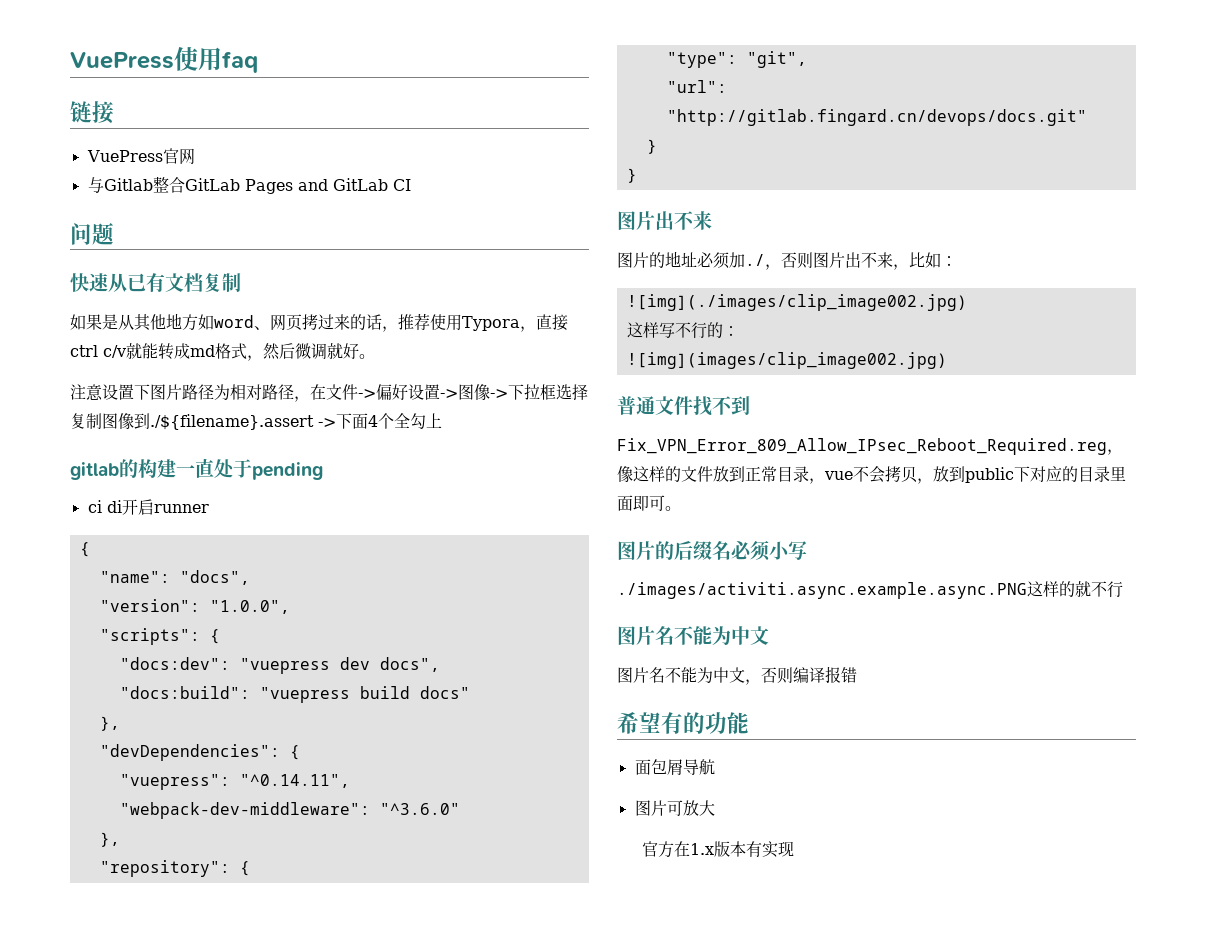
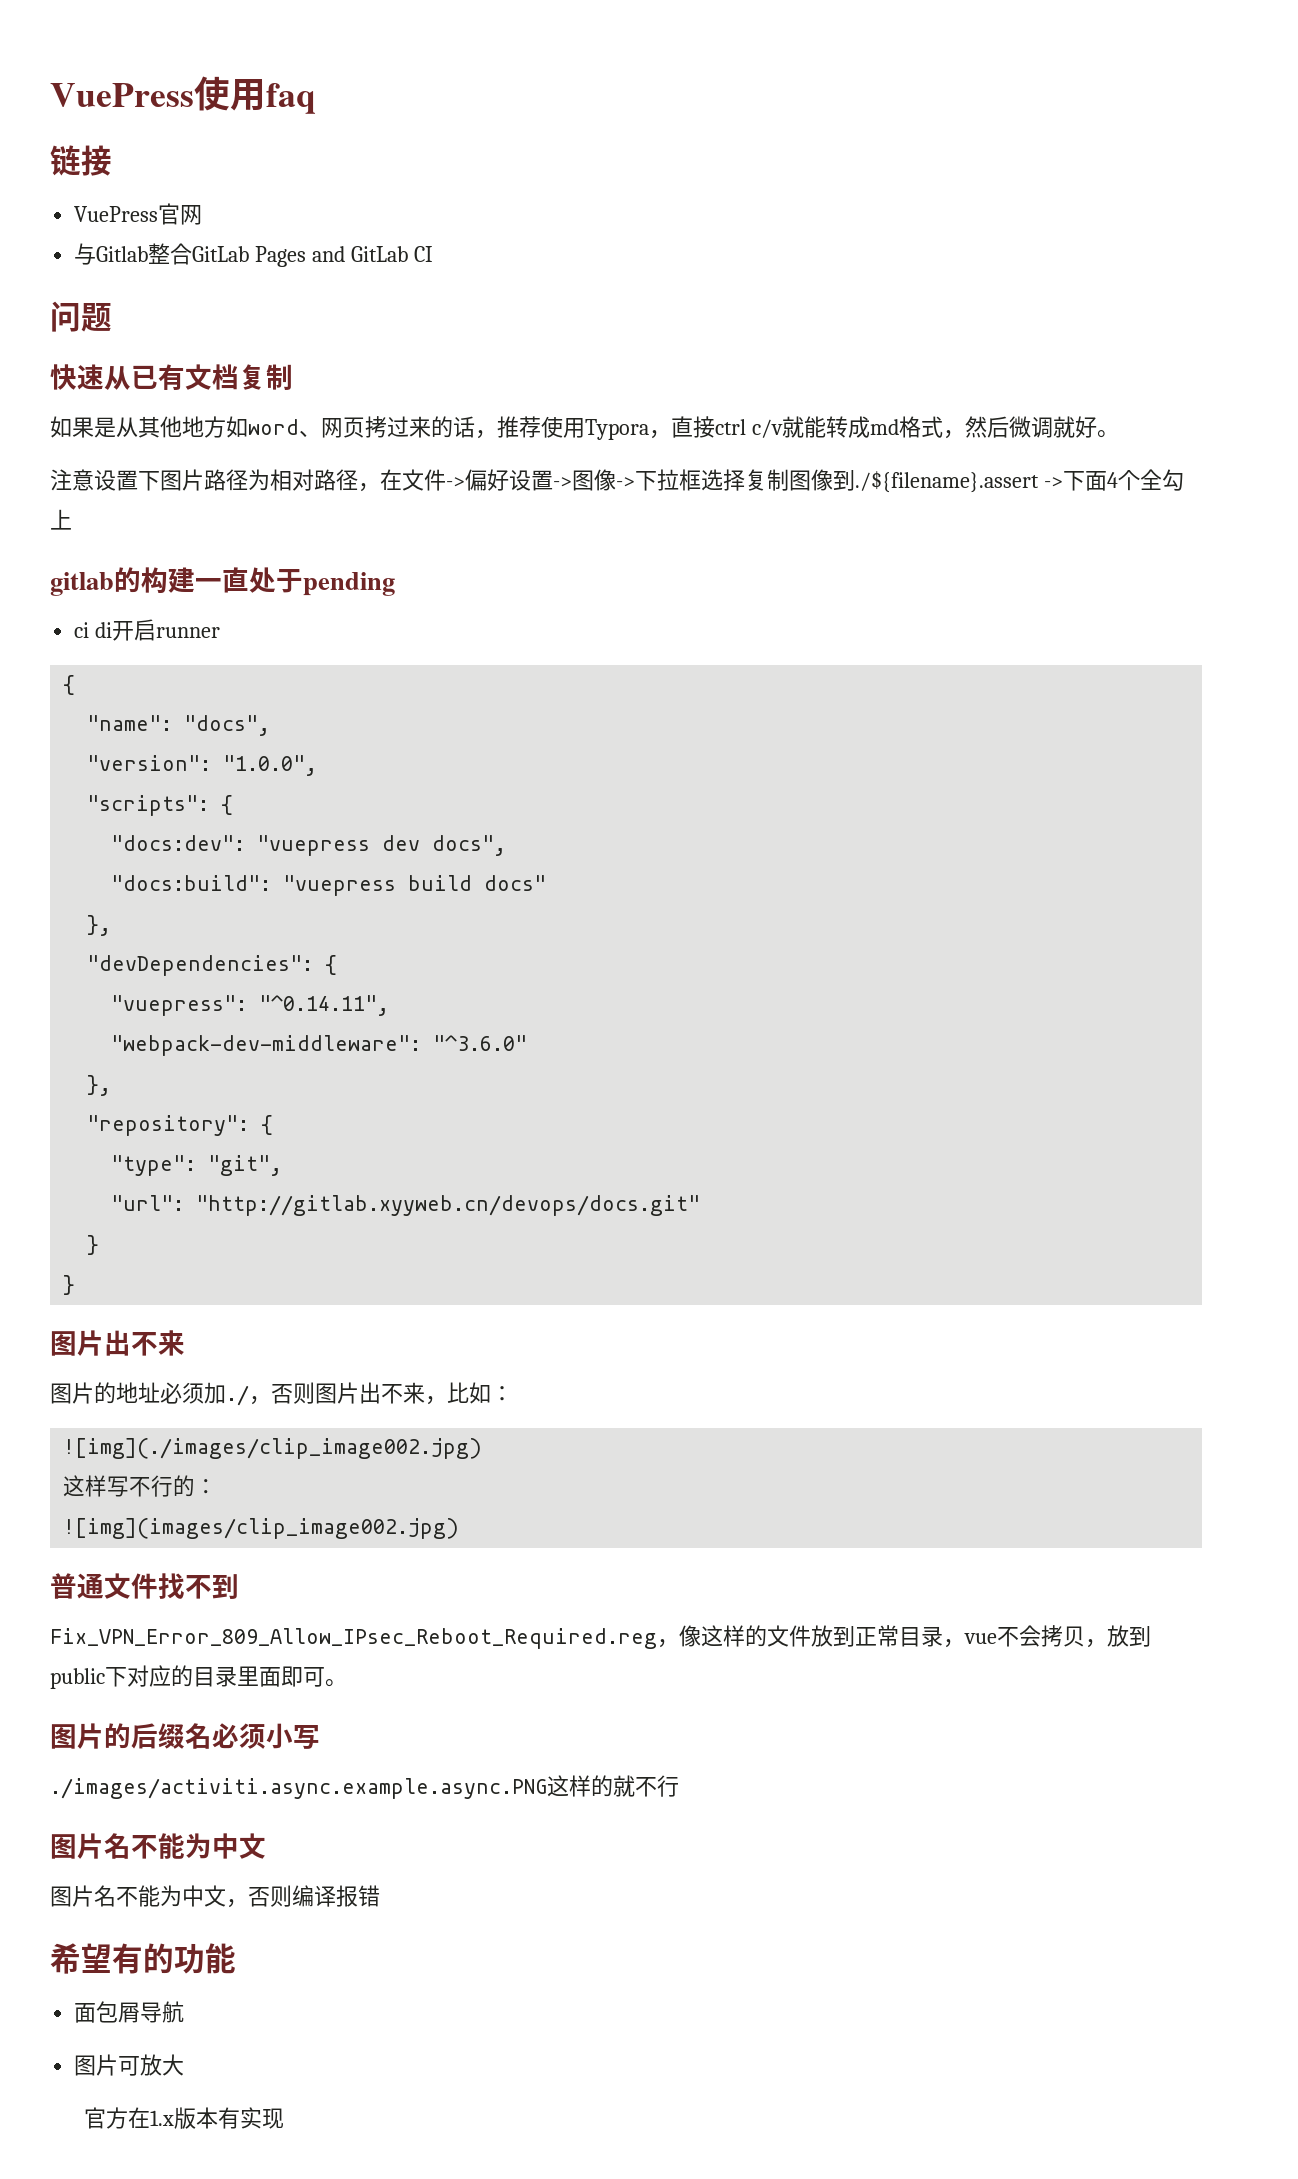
[666,109,1087,126] "http://gitlab.fingard.cn/devops/docs.git" -> [196,1195,701,1216] "http://gitlab.xyyweb.cn/devops/docs.git"

